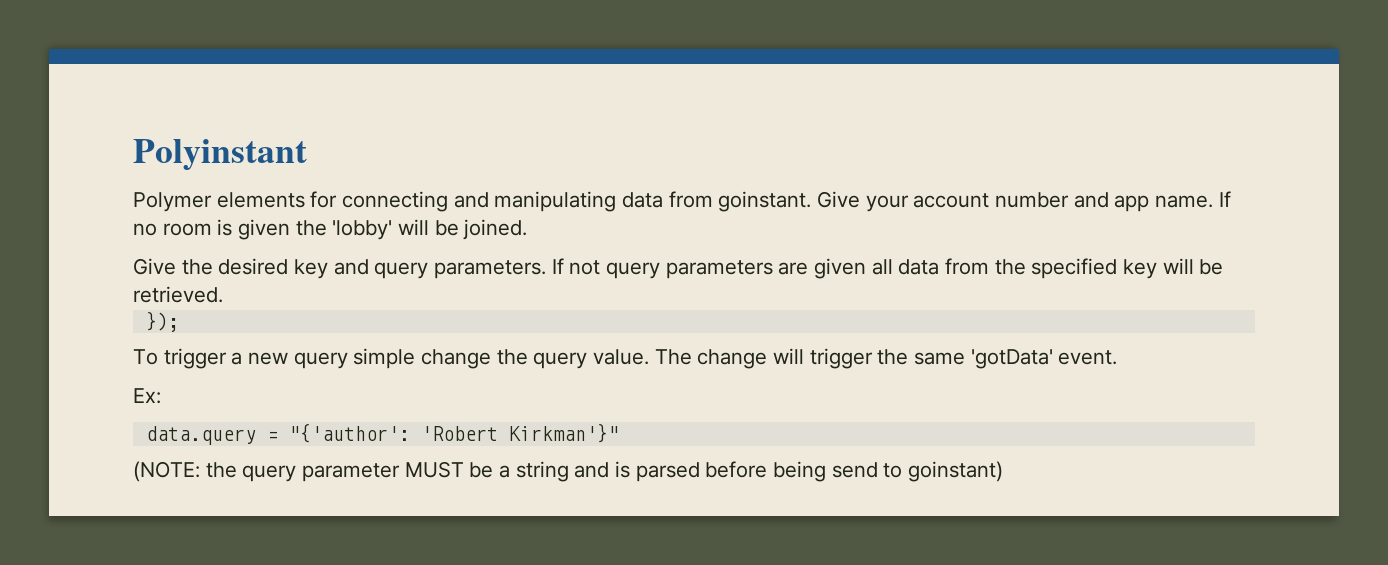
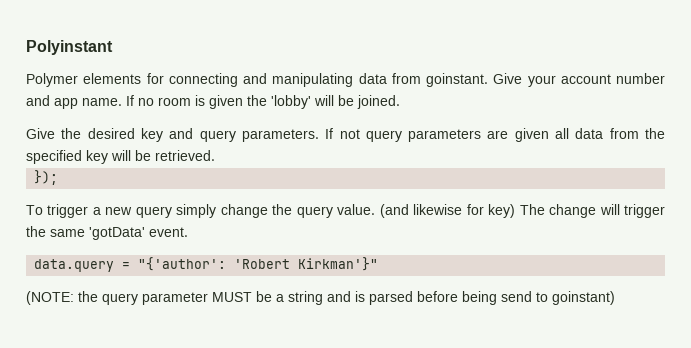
[353,348,416,369] simple -> [176,204,217,218] simply
(650, 357) none -> [379,204,516,218] (and likewise for key)
[133,388,161,404] // Ex: -> (188, 232) none

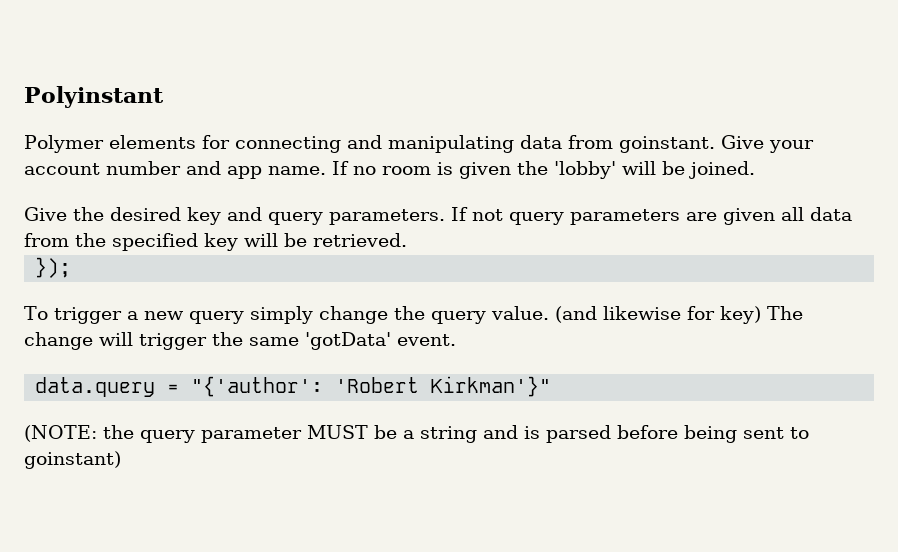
[501,291,532,302] send -> [743,427,784,439] sent

